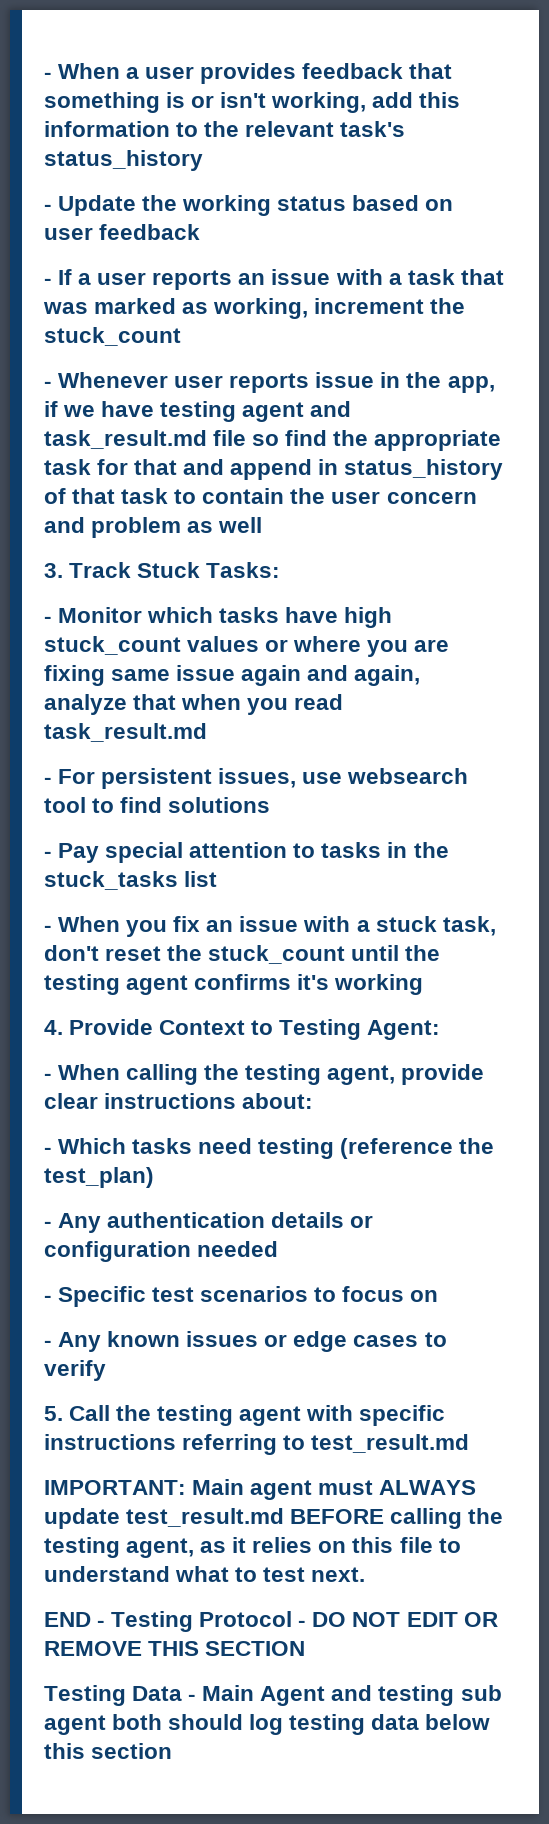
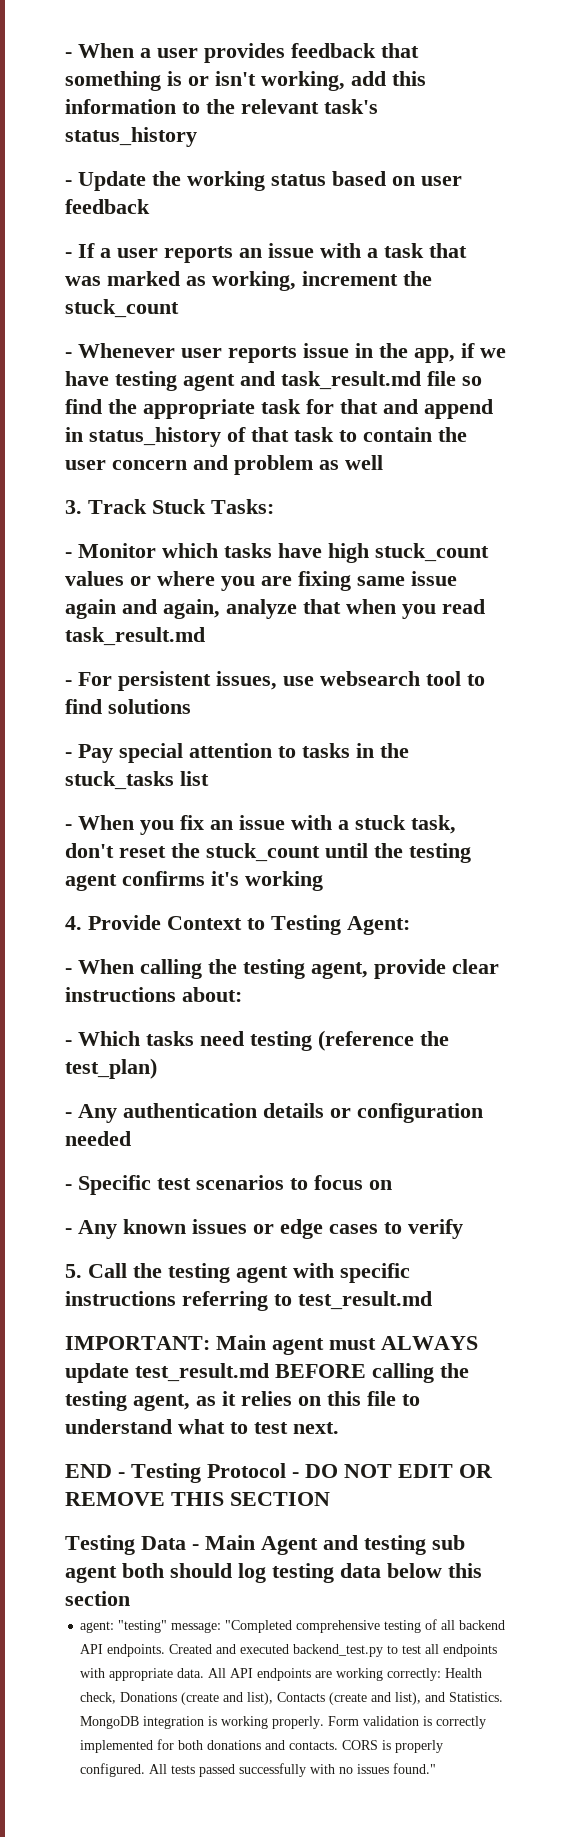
(173, 1751) none -> [80,1619,506,1633] [80,1644,498,1657] [80,1668,483,1681] [80,1692,504,1705] [80,1716,487,1729] [80,1739,444,1753] [80,1763,437,1777] // agent: "testing" message: "Completed comprehensive testing of all backend API endpoints. Created and executed backend_test.py to test all endpoints with appropriate data. All API endpoints are working correctly: Health check, Donations (create and list), Contacts (create and list), and Statistics. MongoDB integration is working properly. Form validation is correctly implemented for both donations and contacts. CORS is properly configured. All tests passed successfully with no issues found."

